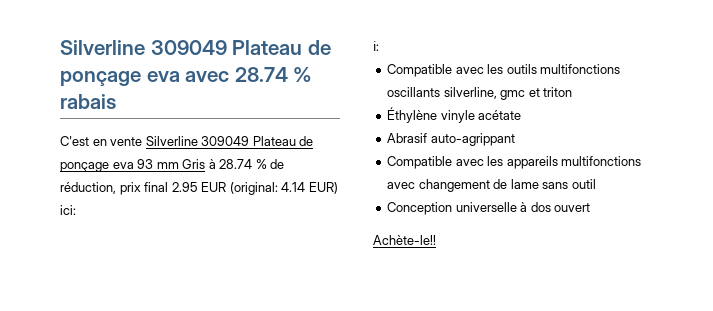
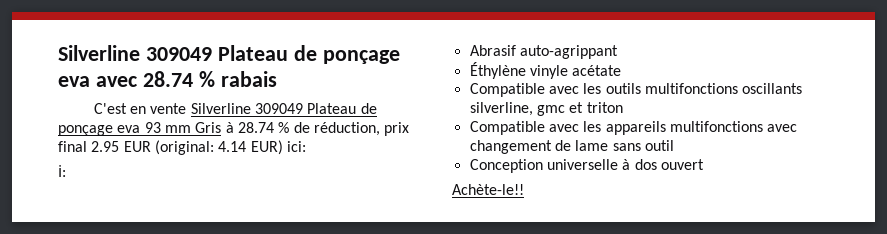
(379, 46) none -> [469,45,618,59] [469,62,622,79] // Abrasif auto-agrippant // Éthylène vinyle acétate
[387,107,522,123] [387,133,515,146] // Éthylène vinyle acétate // Abrasif auto-agrippant -> (623, 107) none

